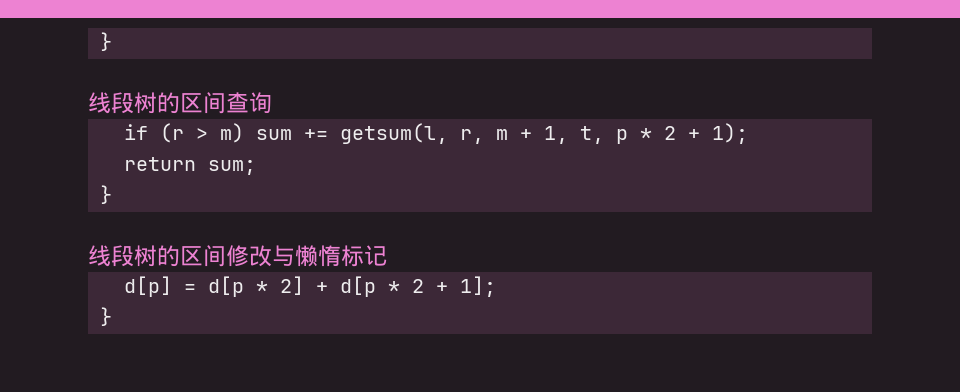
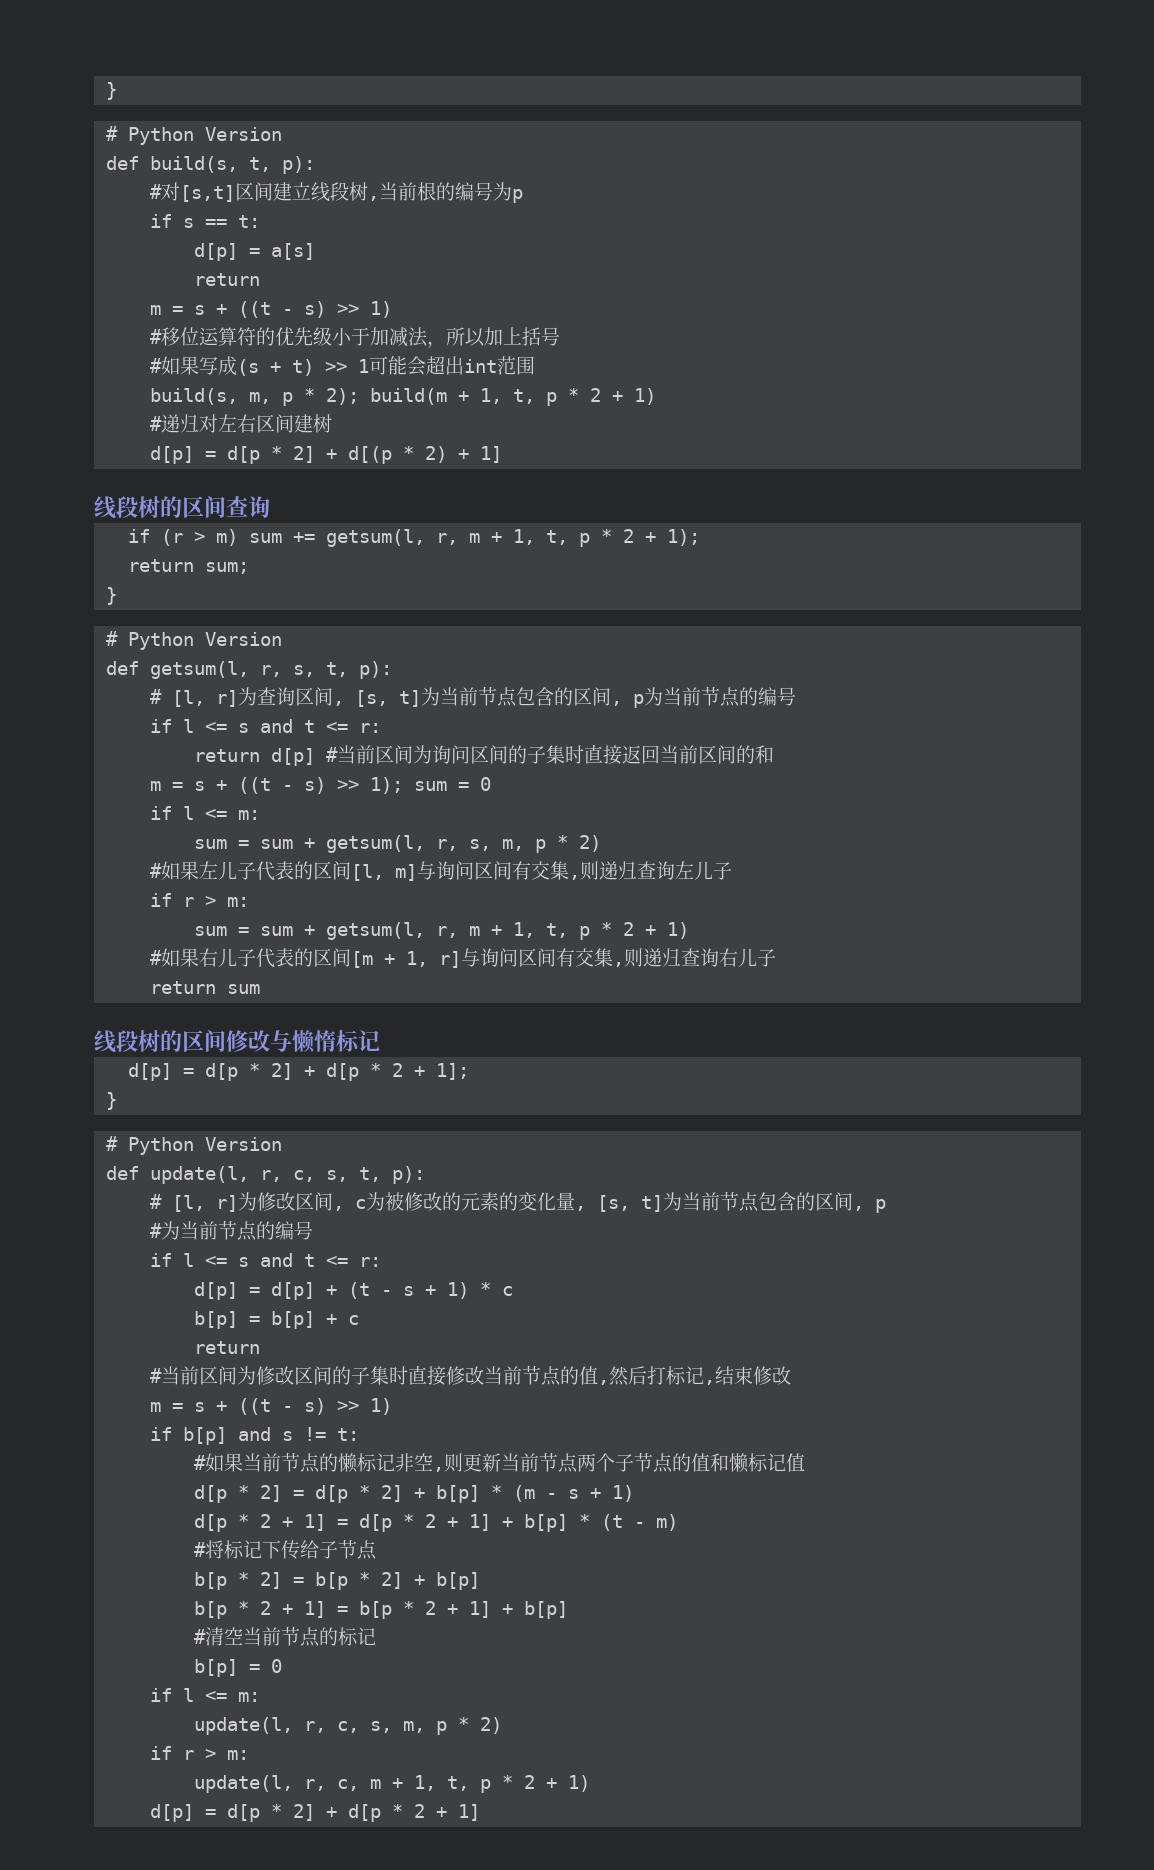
[100,32,112,51] } -> [106,82,117,100] [106,126,282,145] [106,156,315,174] [150,182,523,203] [150,214,260,228] [194,243,315,261] [194,273,260,286] [150,301,392,318] [150,327,560,348] [150,356,535,376] [150,388,656,406] [150,414,332,433] [150,446,502,464] } // # Python Version // def build(s, t, p): // #对[s,t]区间建立线段树,当前根的编号为p // if s == t: // d[p] = a[s] // return // m = s + ((t - s) >> 1) // #移位运算符的优先级小于加减法，所以加上括号 // #如果写成(s + t) >> 1可能会超出int范围 // build(s, m, p * 2); build(m + 1, t, p * 2 + 1) // #递归对左右区间建树 // d[p] = d[p * 2] + d[(p * 2) + 1]
(112, 194) none -> [106,631,282,650] [106,661,392,679] [150,686,796,708] [150,719,381,733] [194,745,774,766] [150,777,491,794] [150,806,260,820] [194,835,601,853] [150,861,732,881] [150,893,249,907] [194,922,689,940] [150,948,776,968] [150,981,260,994] // # Python Version // def getsum(l, r, s, t, p): // # [l, r]为查询区间, [s, t]为当前节点包含的区间, p为当前节点的编号 // if l <= s and t <= r: // return d[p] #当前区间为询问区间的子集时直接返回当前区间的和 // m = s + ((t - s) >> 1); sum = 0 // if l <= m: // sum = sum + getsum(l, r, s, m, p * 2) // #如果左儿子代表的区间[l, m]与询问区间有交集,则递归查询左儿子 // if r > m: // sum = sum + getsum(l, r, m + 1, t, p * 2 + 1) // #如果右儿子代表的区间[m + 1, r]与询问区间有交集,则递归查询右儿子 // return sum
(112, 316) none -> [106,1136,282,1155] [106,1166,425,1184] [150,1191,886,1213] [150,1220,313,1241] [150,1253,381,1267] [194,1282,513,1300] [194,1311,359,1329] [194,1341,260,1354] [150,1365,791,1386] [150,1398,392,1415] [150,1427,359,1445] [194,1452,805,1473] [194,1485,634,1503] [194,1514,678,1532] [194,1539,377,1560] [194,1572,480,1590] [194,1601,568,1619] [194,1626,376,1647] [194,1659,282,1677] [150,1688,260,1702] [194,1717,502,1735] [150,1746,249,1760] [194,1775,590,1793] [150,1804,480,1822] // # Python Version // def update(l, r, c, s, t, p): // # [l, r]为修改区间, c为被修改的元素的变化量, [s, t]为当前节点包含的区间, p // #为当前节点的编号 // if l <= s and t <= r: // d[p] = d[p] + (t - s + 1) * c // b[p] = b[p] + c // return // #当前区间为修改区间的子集时直接修改当前节点的值,然后打标记,结束修改 // m = s + ((t - s) >> 1) // if b[p] and s != t: // #如果当前节点的懒标记非空,则更新当前节点两个子节点的值和懒标记值 // d[p * 2] = d[p * 2] + b[p] * (m - s + 1) // d[p * 2 + 1] = d[p * 2 + 1] + b[p] * (t - m) // #将标记下传给子节点 // b[p * 2] = b[p * 2] + b[p] // b[p * 2 + 1] = b[p * 2 + 1] + b[p] // #清空当前节点的标记 // b[p] = 0 // if l <= m: // update(l, r, c, s, m, p * 2) // if r > m: // update(l, r, c, m + 1, t, p * 2 + 1) // d[p] = d[p * 2] + d[p * 2 + 1]

